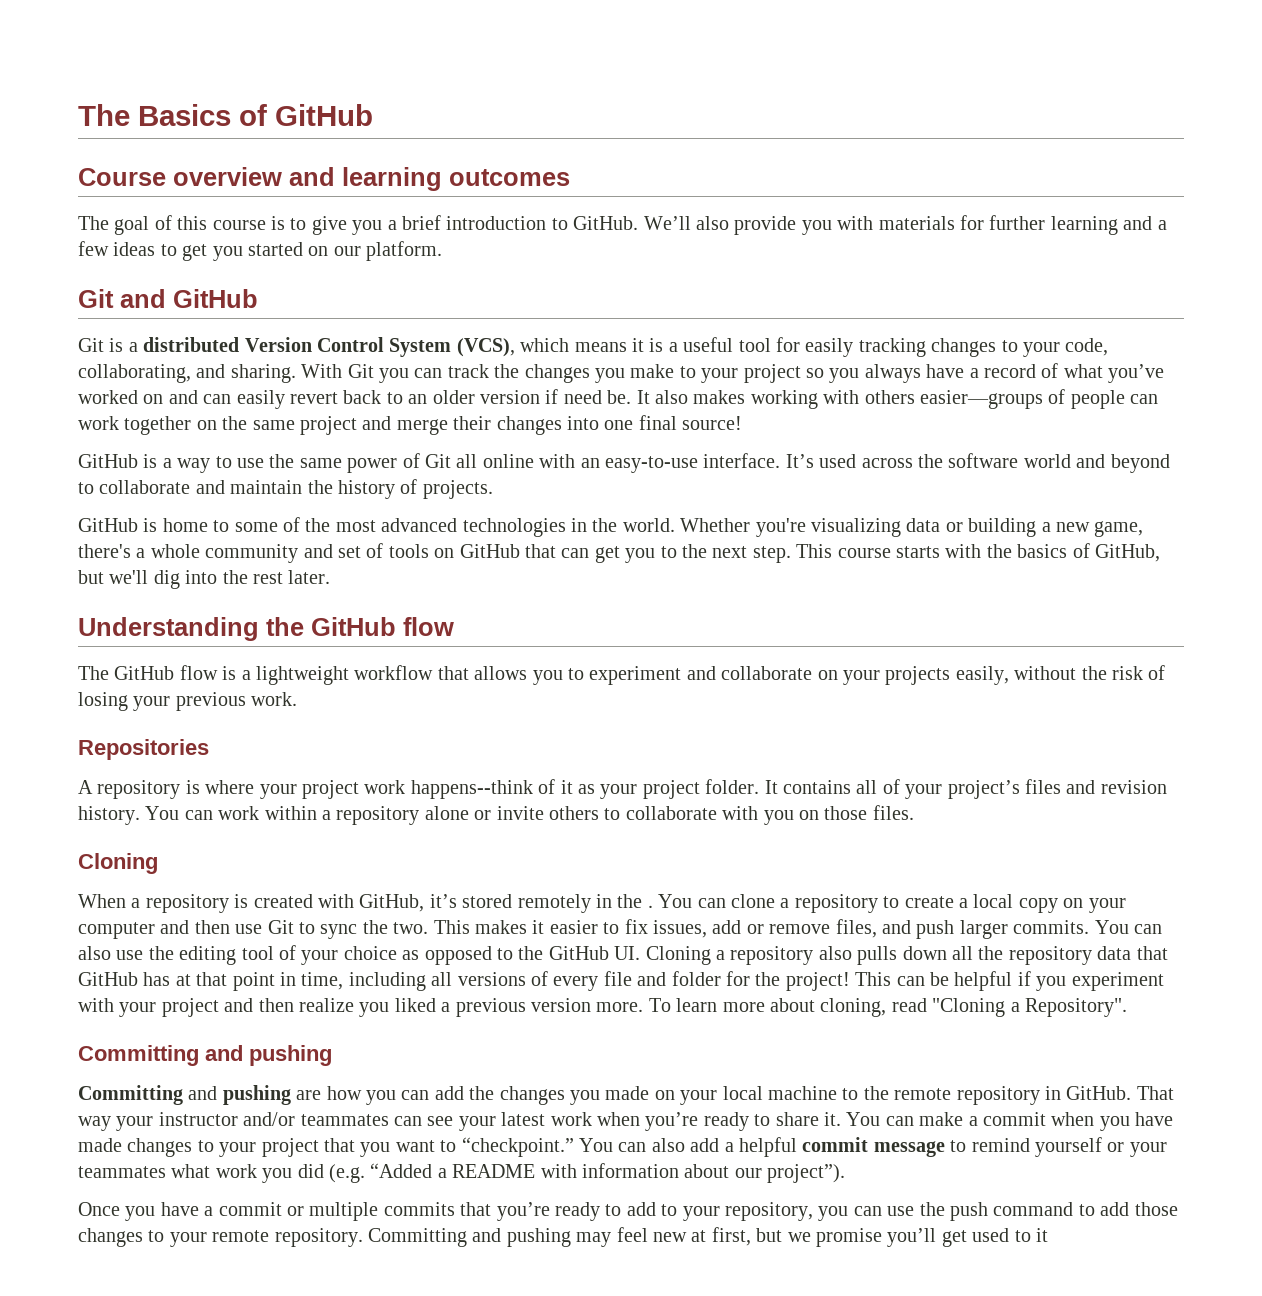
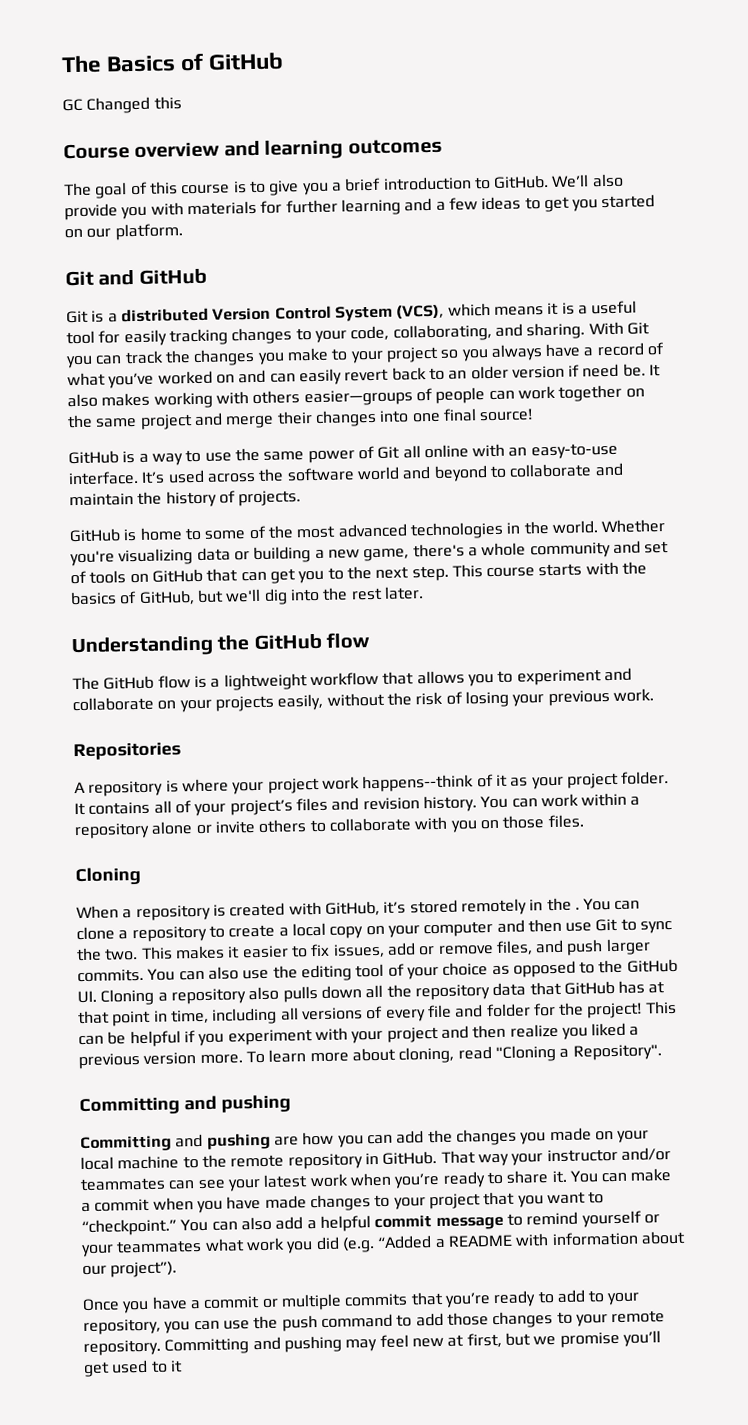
(373, 115) none -> [62,96,182,114] // GC Changed this

